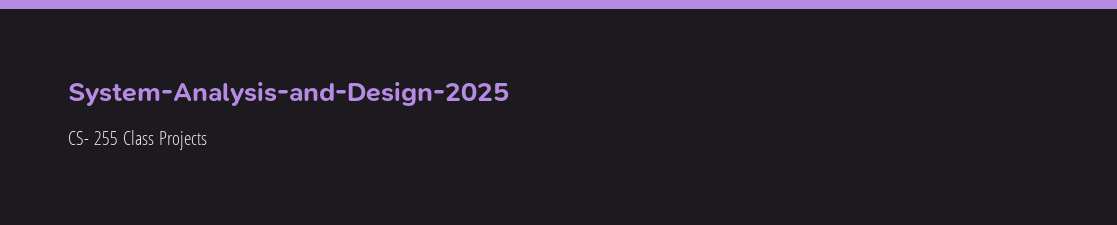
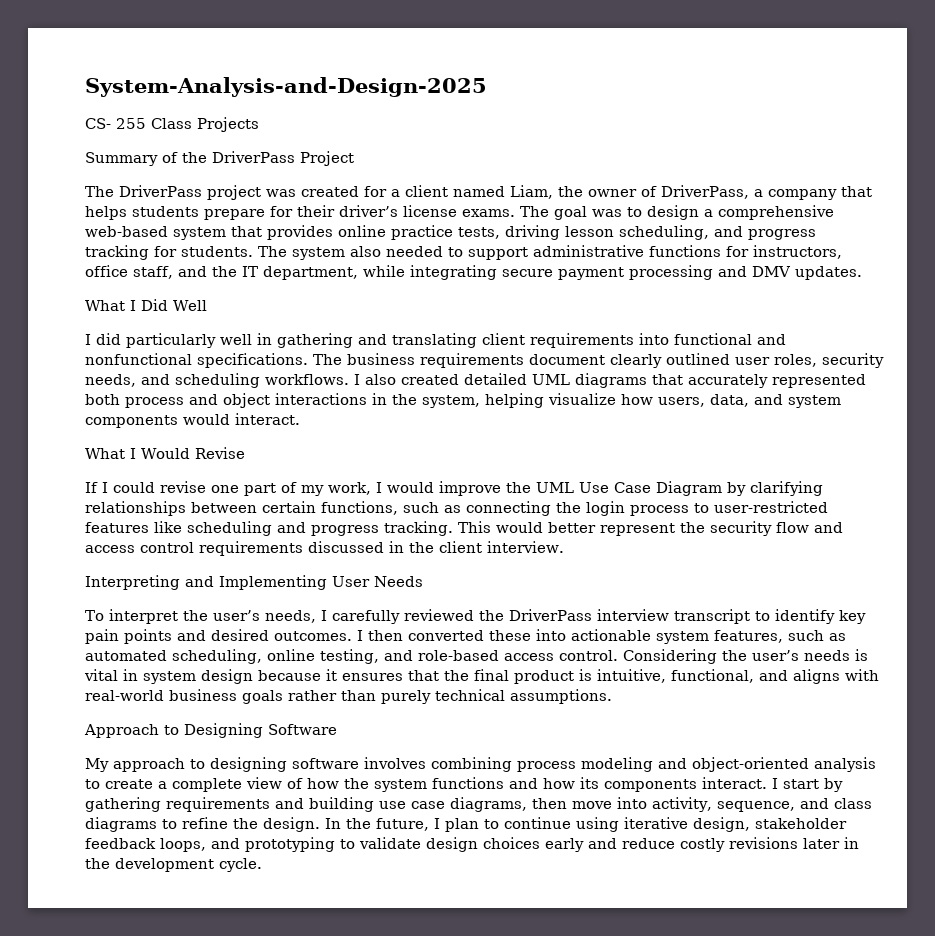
(207, 140) none -> [85,151,354,166] [85,185,872,200] [85,205,834,220] [85,225,816,240] [85,245,842,260] [85,265,862,280] [85,299,207,311] [85,333,786,348] [85,353,884,368] [85,373,866,388] [85,393,841,408] [85,413,300,428] [85,447,245,459] [85,481,823,496] [85,501,828,516] [85,521,843,536] [85,541,564,556] [85,575,423,590] [85,609,866,624] [85,629,846,644] [85,649,868,664] [84,669,879,684] [85,689,612,704] [84,723,337,738] [85,757,876,772] [85,777,843,792] [85,797,872,812] [85,817,847,832] [85,837,859,852] [85,858,262,872] // Summary of the DriverPass Project // The DriverPass project was created for a client named Liam, the owner of DriverPass, a company that helps students prepare for their driver’s license exams. The goal was to design a comprehensive web-based system that provides online practice tests, driving lesson scheduling, and progress tracking for students. The system also needed to support administrative functions for instructors, office staff, and the IT department, while integrating secure payment processing and DMV updates. // What I Did Well // I did particularly well in gathering and translating client requirements into functional and nonfunctional specifications. The business requirements document clearly outlined user roles, security needs, and scheduling workflows. I also created detailed UML diagrams that accurately represented both process and object interactions in the system, helping visualize how users, data, and system components would interact. // What I Would Revise // If I could revise one part of my work, I would improve the UML Use Case Diagram by clarifying relationships between certain functions, such as connecting the login process to user-restricted features like scheduling and progress tracking. This would better represent the security flow and access control requirements discussed in the client interview. // Interpreting and Implementing User Needs // To interpret the user’s needs, I carefully reviewed the DriverPass interview transcript to identify key pain points and desired outcomes. I then converted these into actionable system features, such as automated scheduling, online testing, and role-based access control. Considering the user’s needs is vital in system design because it ensures that the final product is intuitive, functional, and aligns with real-world business goals rather than purely technical assumptions. // Approach to Designing Software // My approach to designing software involves combining process modeling and object-oriented analysis to create a complete view of how the system functions and how its components interact. I start by gathering requirements and building use case diagrams, then move into activity, sequence, and class diagrams to refine the design. In the future, I plan to continue using iterative design, stakeholder feedback loops, and prototyping to validate design choices early and reduce costly revisions later in the development cycle.

